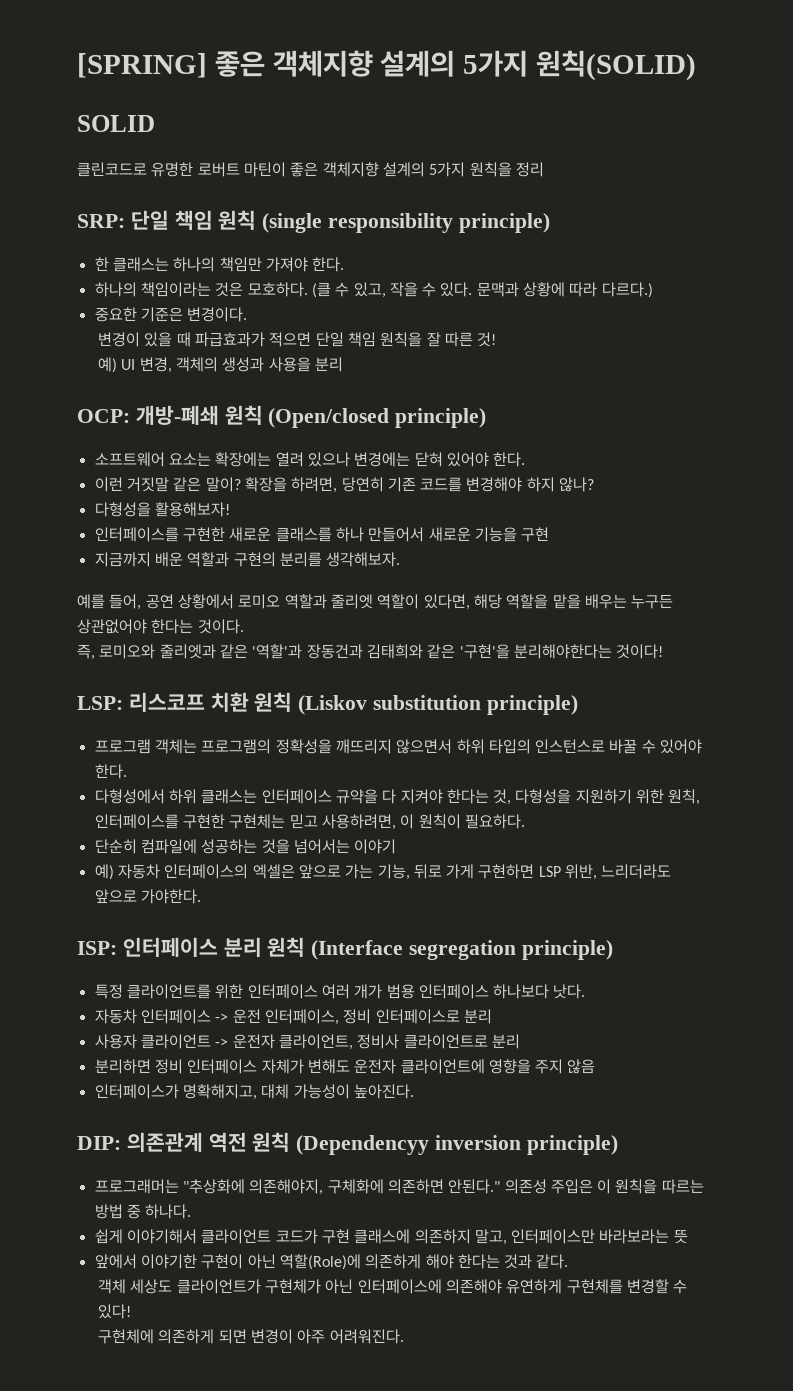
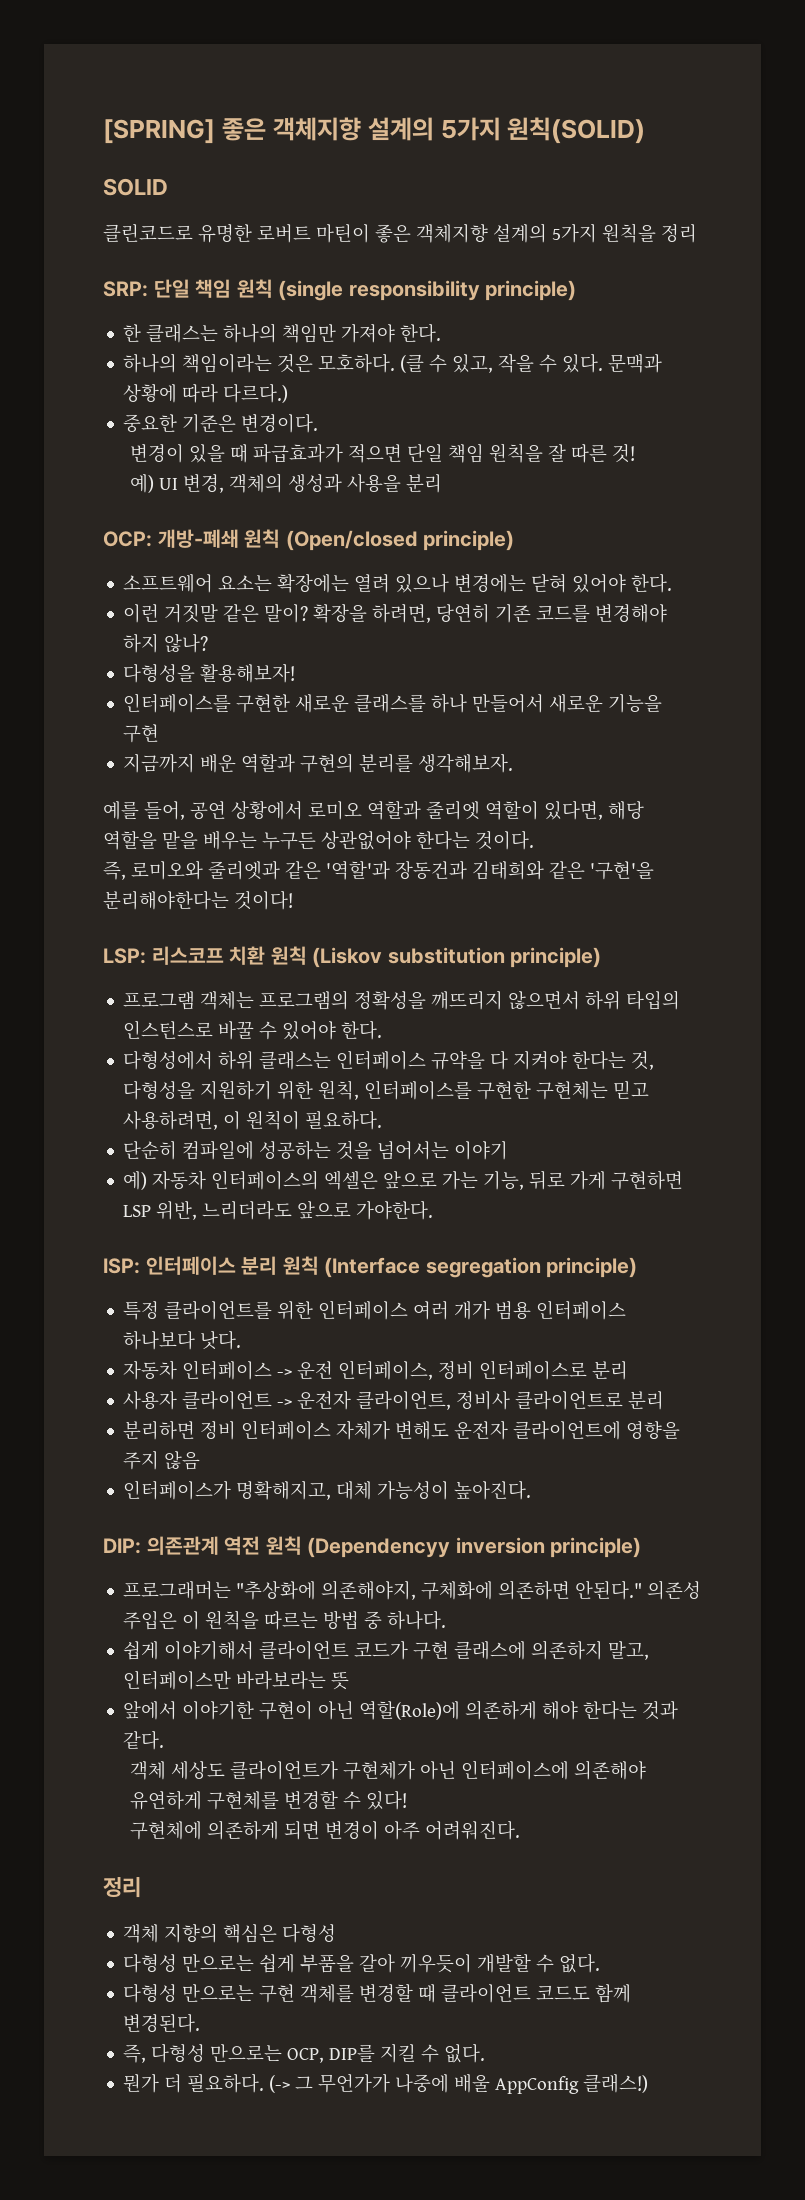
(404, 1336) none -> [103,1877,141,1898] [123,1923,337,1943] [123,1953,601,1973] [123,1983,632,2003] [123,2013,201,2033] [123,2043,486,2063] [123,2073,649,2094] // 정리 // 객체 지향의 핵심은 다형성 // 다형성 만으로는 쉽게 부품을 갈아 끼우듯이 개발할 수 없다. // 다형성 만으로는 구현 객체를 변경할 때 클라이언트 코드도 함께 변경된다. // 즉, 다형성 만으로는 OCP, DIP를 지킬 수 없다. // 뭔가 더 필요하다. (-> 그 무언가가 나중에 배울 AppConfig 클래스!)

